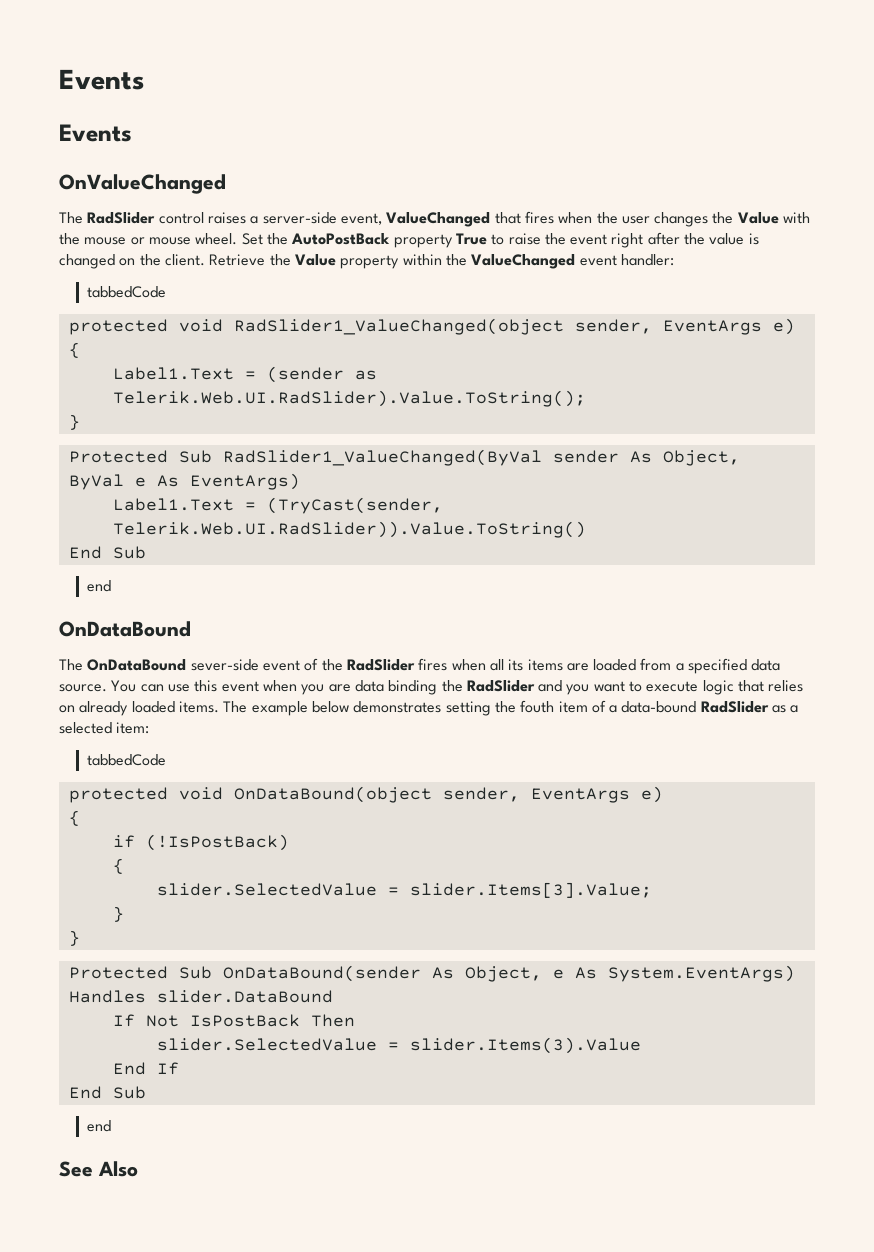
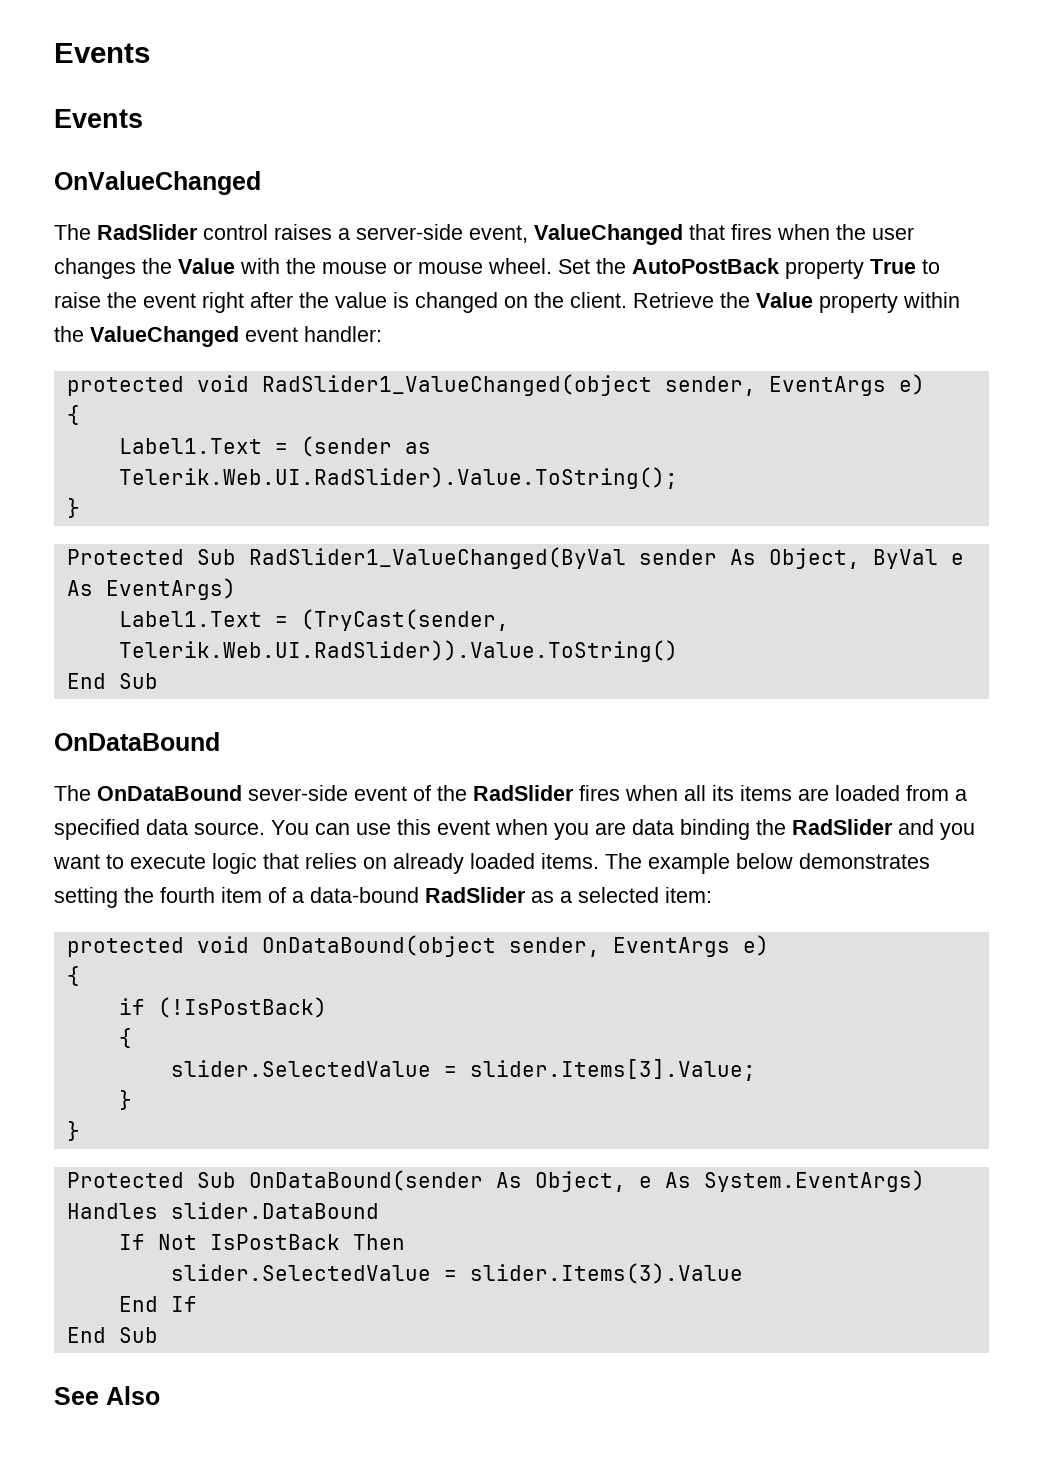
[87,286,167,298] // tabbedCode -> (382, 334) none
[87,580,112,592] // end -> (158, 681) none
[520,700,555,713] fouth -> [160,887,215,903] fourth
[87,754,167,766] // tabbedCode -> (712, 895) none
[87,1120,112,1132] // end -> (158, 1335) none

